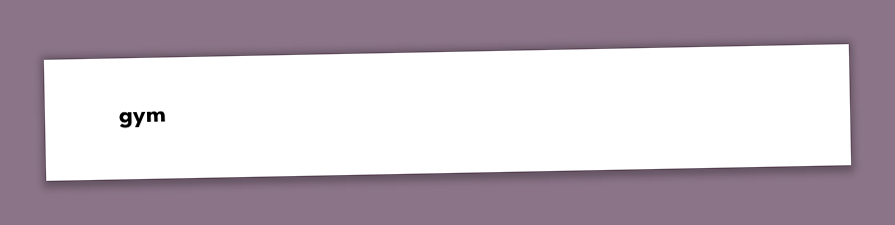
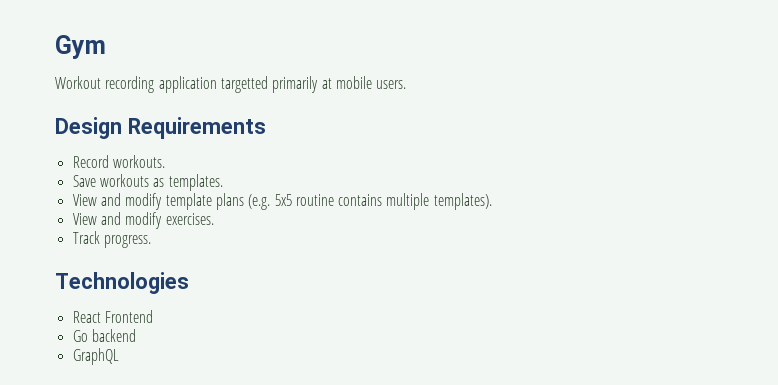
[118,110,167,129] gym -> [55,35,106,59] [55,76,407,93] [55,117,266,139] [72,155,165,168] [72,174,223,191] [72,193,492,210] [72,212,214,229] [72,231,151,248] [55,272,189,294] [72,310,153,323] [72,329,136,342] [72,348,119,365] Gym // Workout recording application targetted primarily at mobile users. // Design Requirements // Record workouts. // Save workouts as templates. // View and modify template plans (e.g. 5x5 routine contains multiple templates). // View and modify exercises. // Track progress. // Technologies // React Frontend // Go backend // GraphQL

